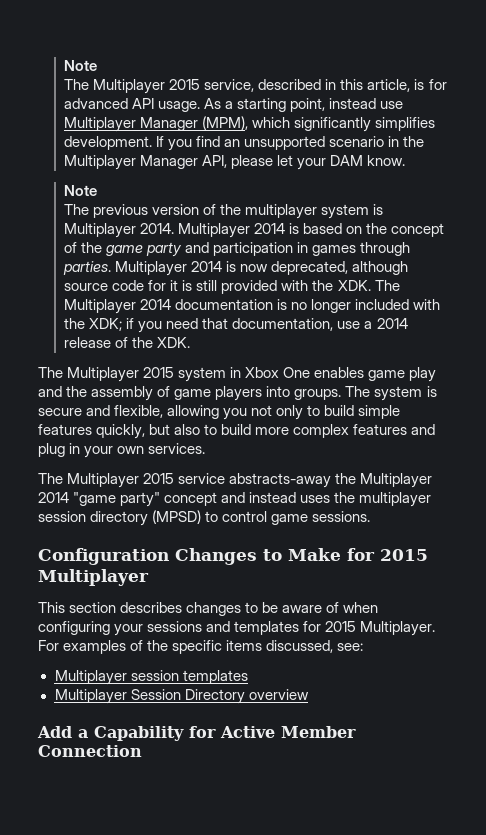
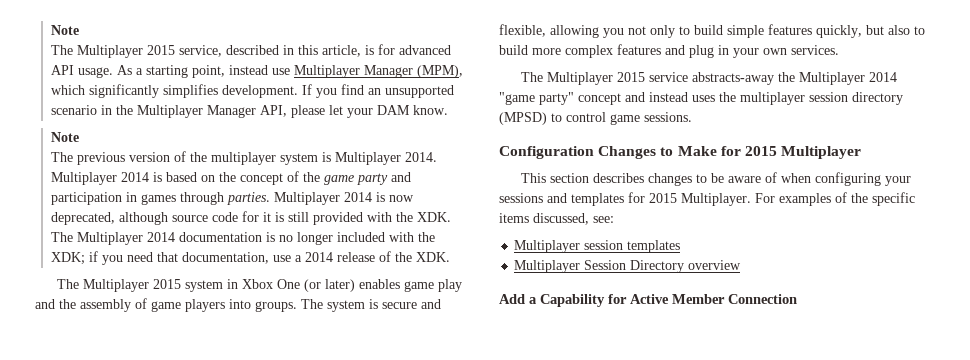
(311, 372) none -> [303,279,355,292] (or later)

